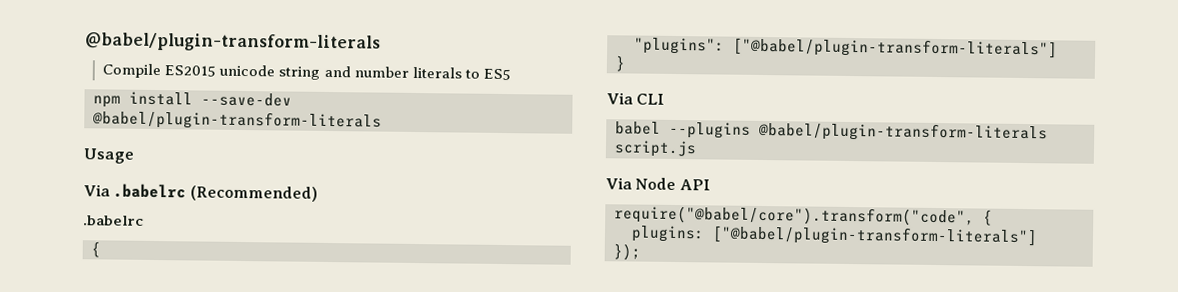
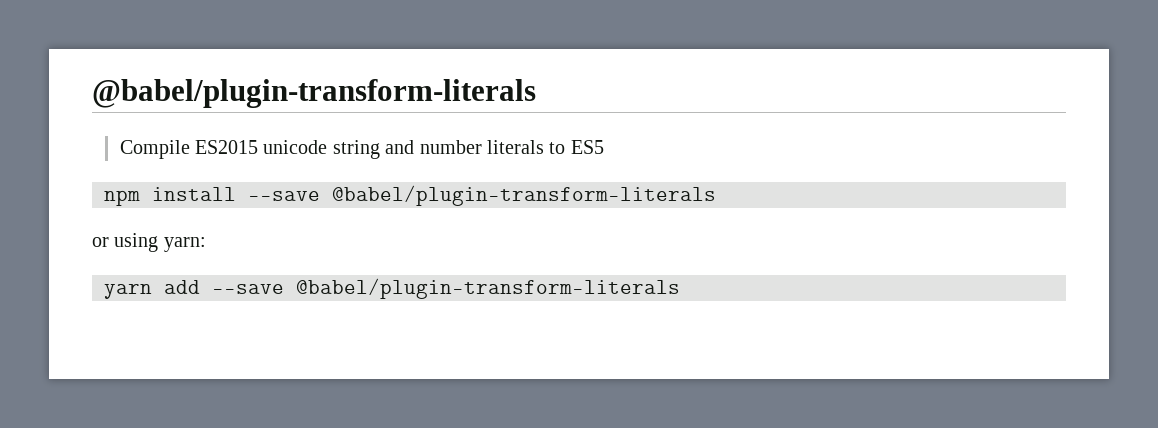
[201,92,292,107] [92,110,382,131] [83,148,134,164] [83,183,318,202] [83,215,144,226] [91,241,101,258] [634,37,1058,59] [615,55,626,72] [606,92,666,105] [615,121,1048,143] [614,140,697,158] [605,177,711,191] [614,205,993,227] [631,225,1038,247] [613,243,641,261] --save-dev @babel/plugin-transform-literals // Usage // Via .babelrc (Recommended) // .babelrc // { // "plugins": ["@babel/plugin-transform-literals"] // } // Via CLI // babel --plugins @babel/plugin-transform-literals script.js // Via Node API // require("@babel/core").transform("code", { // plugins: ["@babel/plugin-transform-literals"] // }); -> [248,185,716,206] [92,233,206,252] [104,278,680,299] --save @babel/plugin-transform-literals // or using yarn: // yarn add --save @babel/plugin-transform-literals

